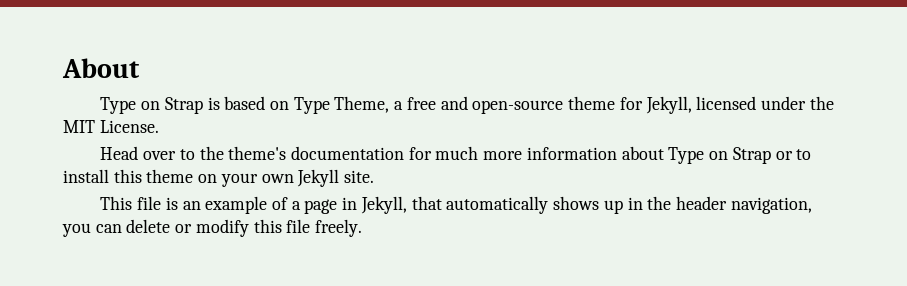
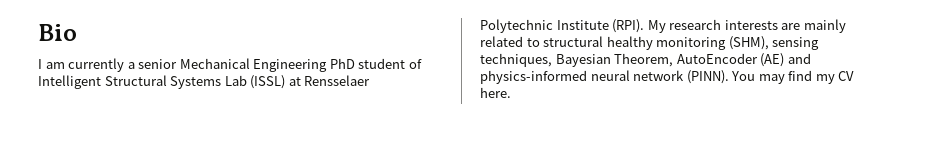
[62,58,140,78] [100,96,834,114] [63,120,159,133] [100,146,812,164] [63,169,375,187] [100,196,812,214] [62,219,363,237] About // Type on Strap is based on Type Theme, a free and open-source theme for Jekyll, licensed under the MIT License. // Head over to the theme's documentation for much more information about Type on Strap or to install this theme on your own Jekyll site. // This file is an example of a page in Jekyll, that automatically shows up in the header navigation, you can delete or modify this file freely. -> [38,24,77,41] [38,58,422,72] [38,75,371,89] [480,19,846,33] [480,36,820,50] [480,53,811,67] [480,70,855,84] [480,87,511,98] Bio // I am currently a senior Mechanical Engineering PhD student of Intelligent Structural Systems Lab (ISSL) at Rensselaer Polytechnic Institute (RPI). My research interests are mainly related to structural healthy monitoring (SHM), sensing techniques, Bayesian Theorem, AutoEncoder (AE) and physics-informed neural network (PINN). You may find my CV here.

